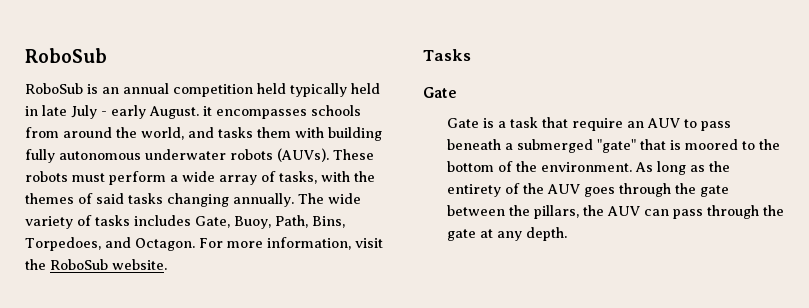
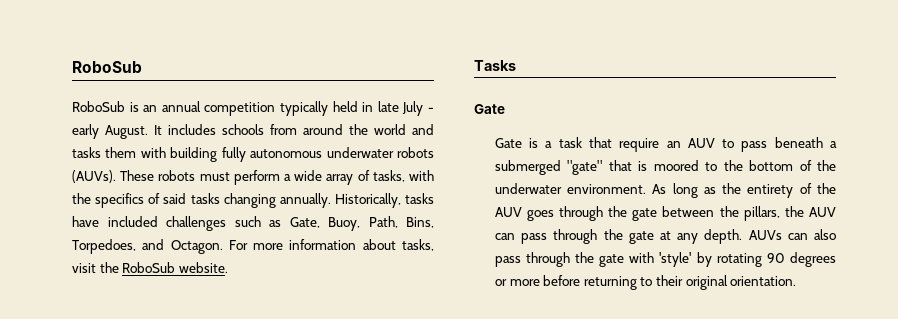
[257,83,286,94] held -> (276, 109) none
[203,106,307,119] it encompasses -> [154,124,216,135] It includes
[141,127,184,140] world, -> [374,124,406,135] world
[25,193,74,204] themes -> [95,193,145,208] specifics
[298,193,361,204] [25,215,191,229] The wide variety of tasks includes -> [334,193,434,208] [72,216,281,231] Historically, tasks have included challenges such as
[266,237,351,250] information, -> [289,239,435,251] information about tasks,
(537, 166) none -> [494,183,562,194] underwater
(567, 234) none -> [748,229,836,240] [494,252,836,267] [494,275,797,290] AUVs can also pass through the gate with 'style' by rotating 90 degrees or more before returning to their original orientation.

